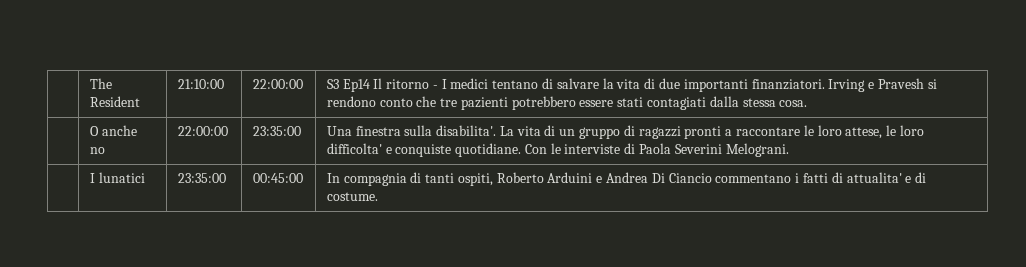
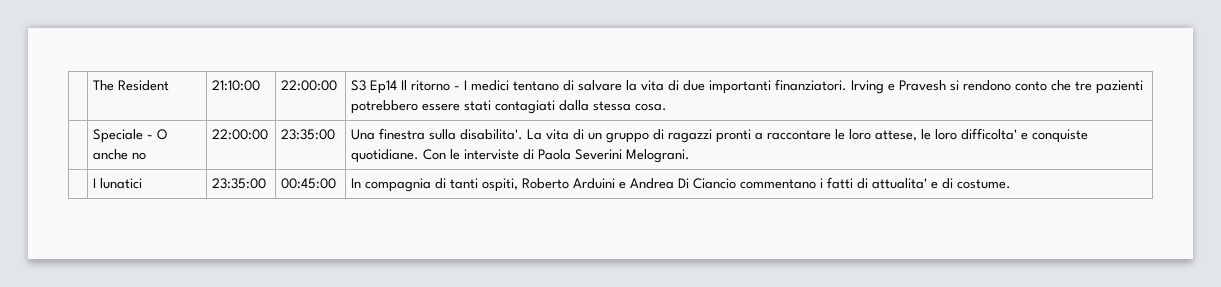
(808, 103) none -> [93,129,154,143] Speciale -

